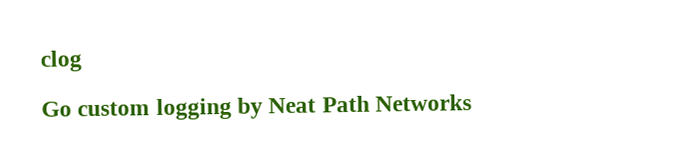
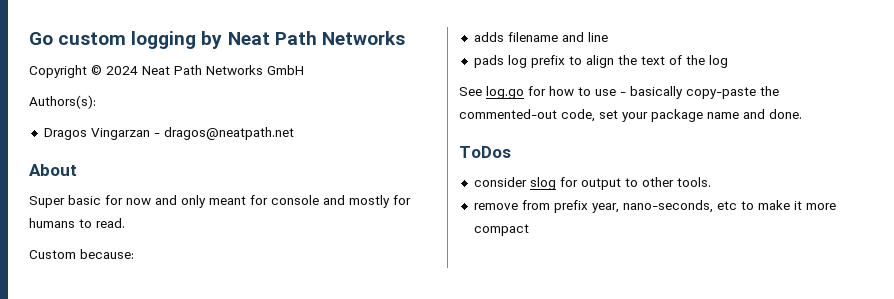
[40,50,82,72] clog // -> (29, 38) none
(473, 103) none -> [29,65,304,78] [29,95,96,109] [43,127,294,140] [29,164,77,176] [29,195,411,208] [29,218,125,228] [29,249,134,259] [473,32,608,42] [473,55,728,68] [459,86,779,99] [459,109,802,122] [459,146,511,158] [473,177,711,190] [473,200,836,213] [473,224,529,236] // Copyright © 2024 Neat Path Networks GmbH // Authors(s): // Dragos Vingarzan - dragos@neatpath.net // About // Super basic for now and only meant for console and mostly for humans to read. // Custom because: // adds filename and line // pads log prefix to align the text of the log // See log.go for how to use - basically copy-paste the commented-out code, set your package name and done. // ToDos // consider slog for output to other tools. // remove from prefix year, nano-seconds, etc to make it more compact

